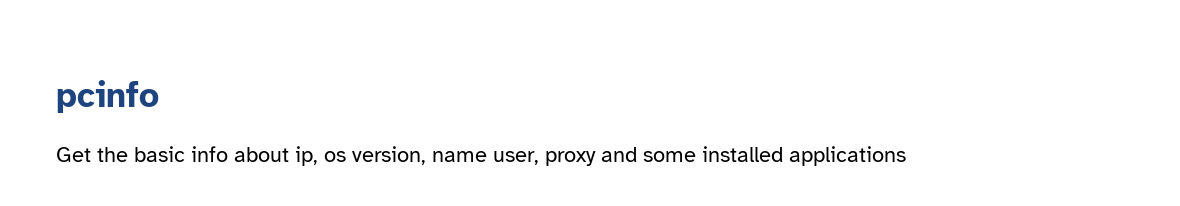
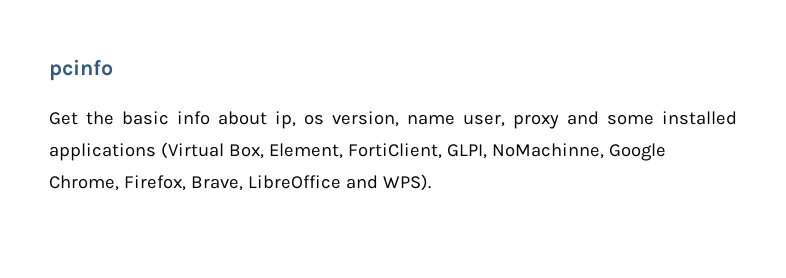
(906, 156) none -> [160,142,666,161] [49,174,431,191] (Virtual Box, Element, FortiClient, GLPI, NoMachinne, Google Chrome, Firefox, Brave, LibreOffice and WPS).

